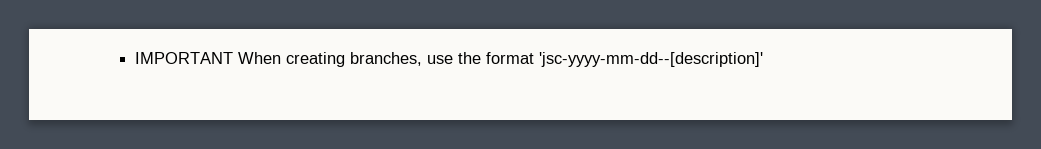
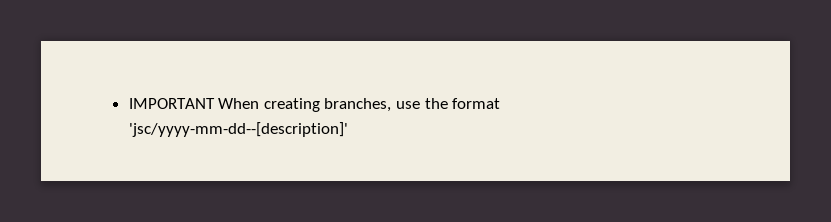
[539,52,764,67] 'jsc-yyyy-mm-dd--[description]' -> [128,122,348,137] 'jsc/yyyy-mm-dd--[description]'

